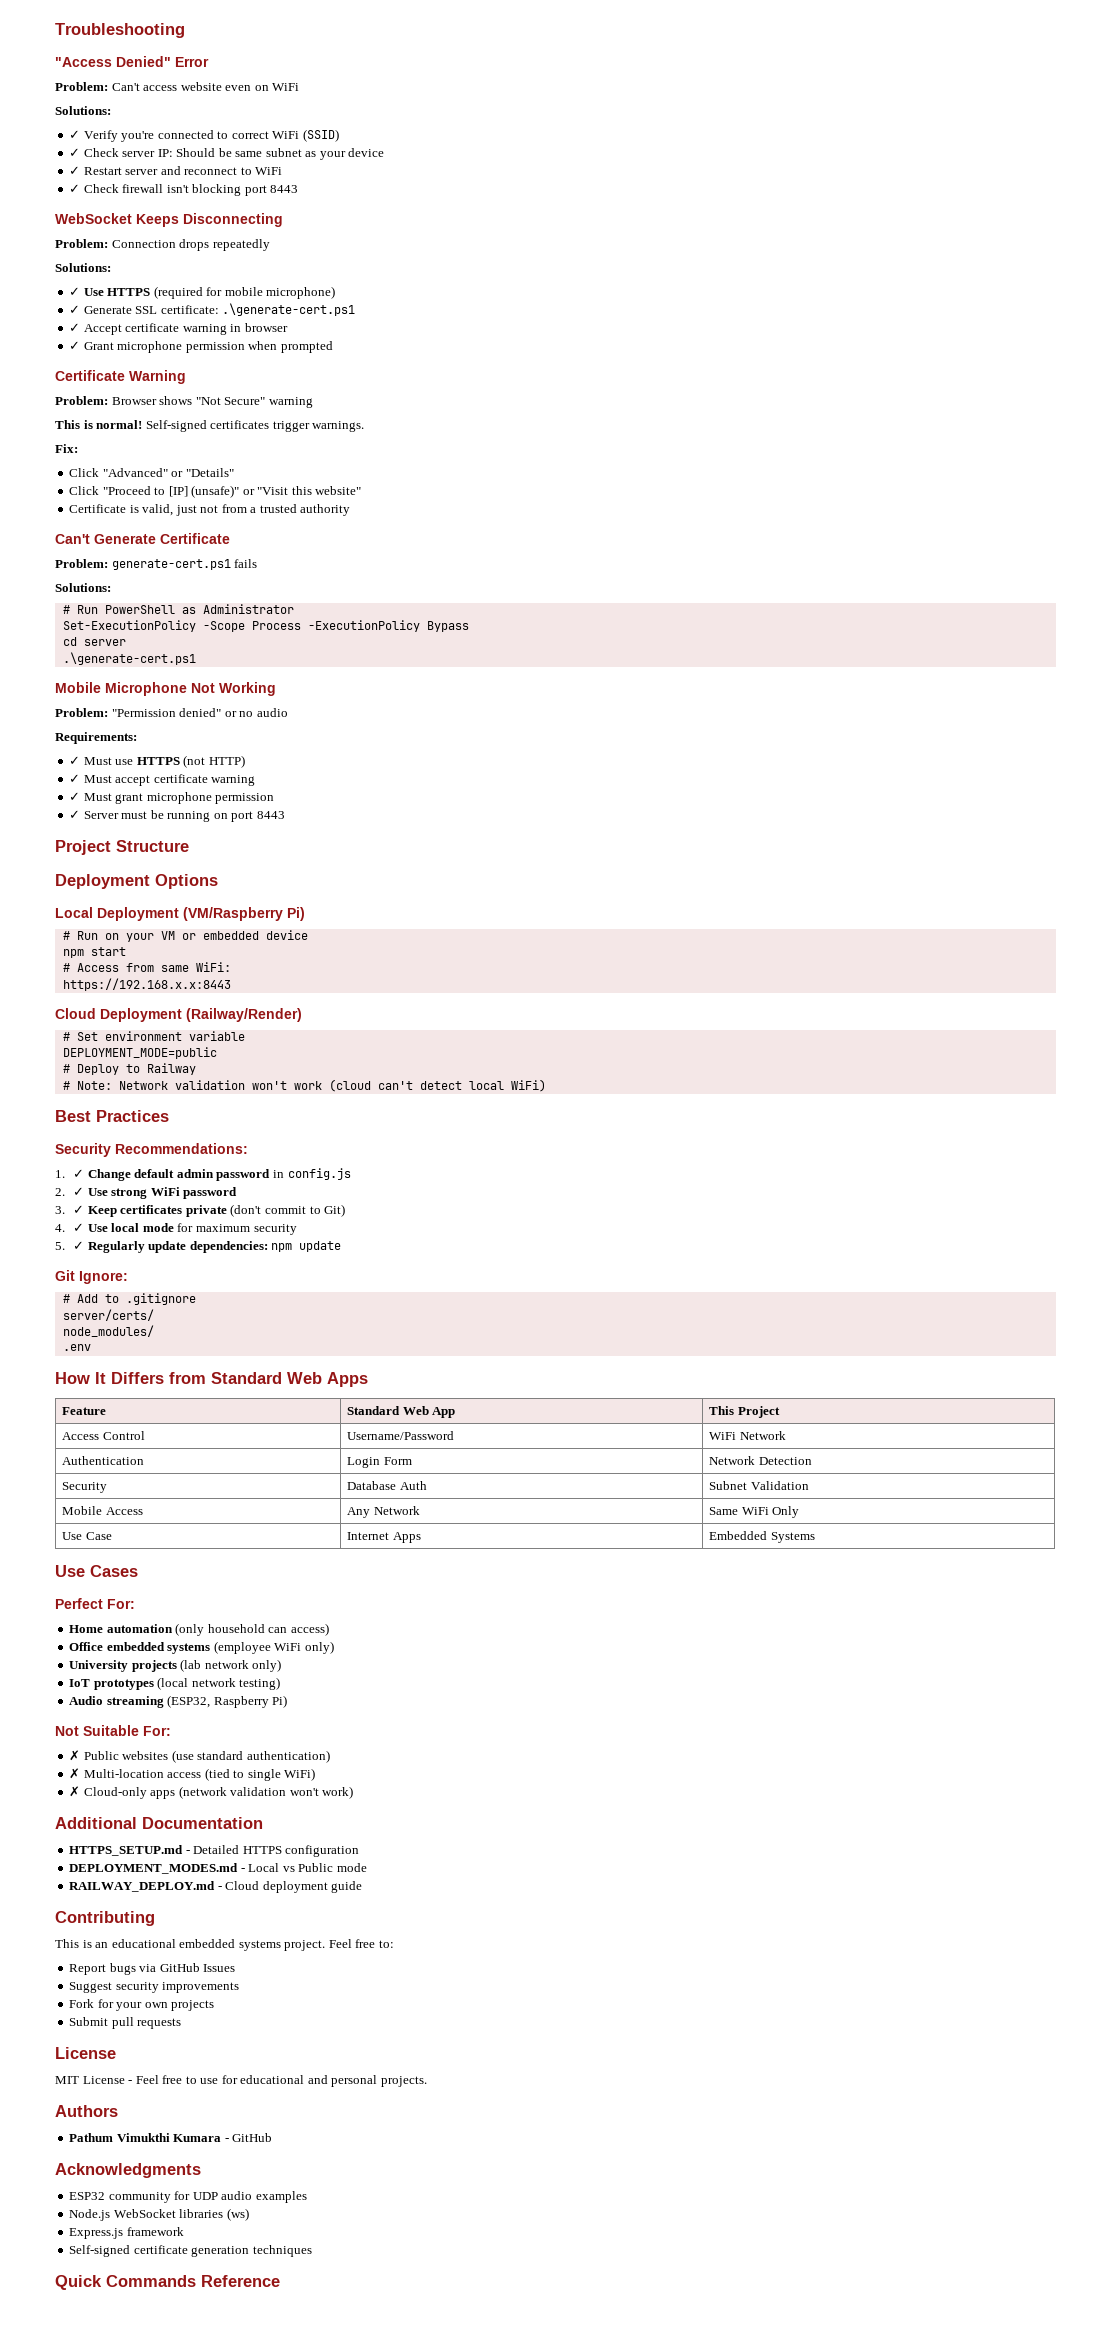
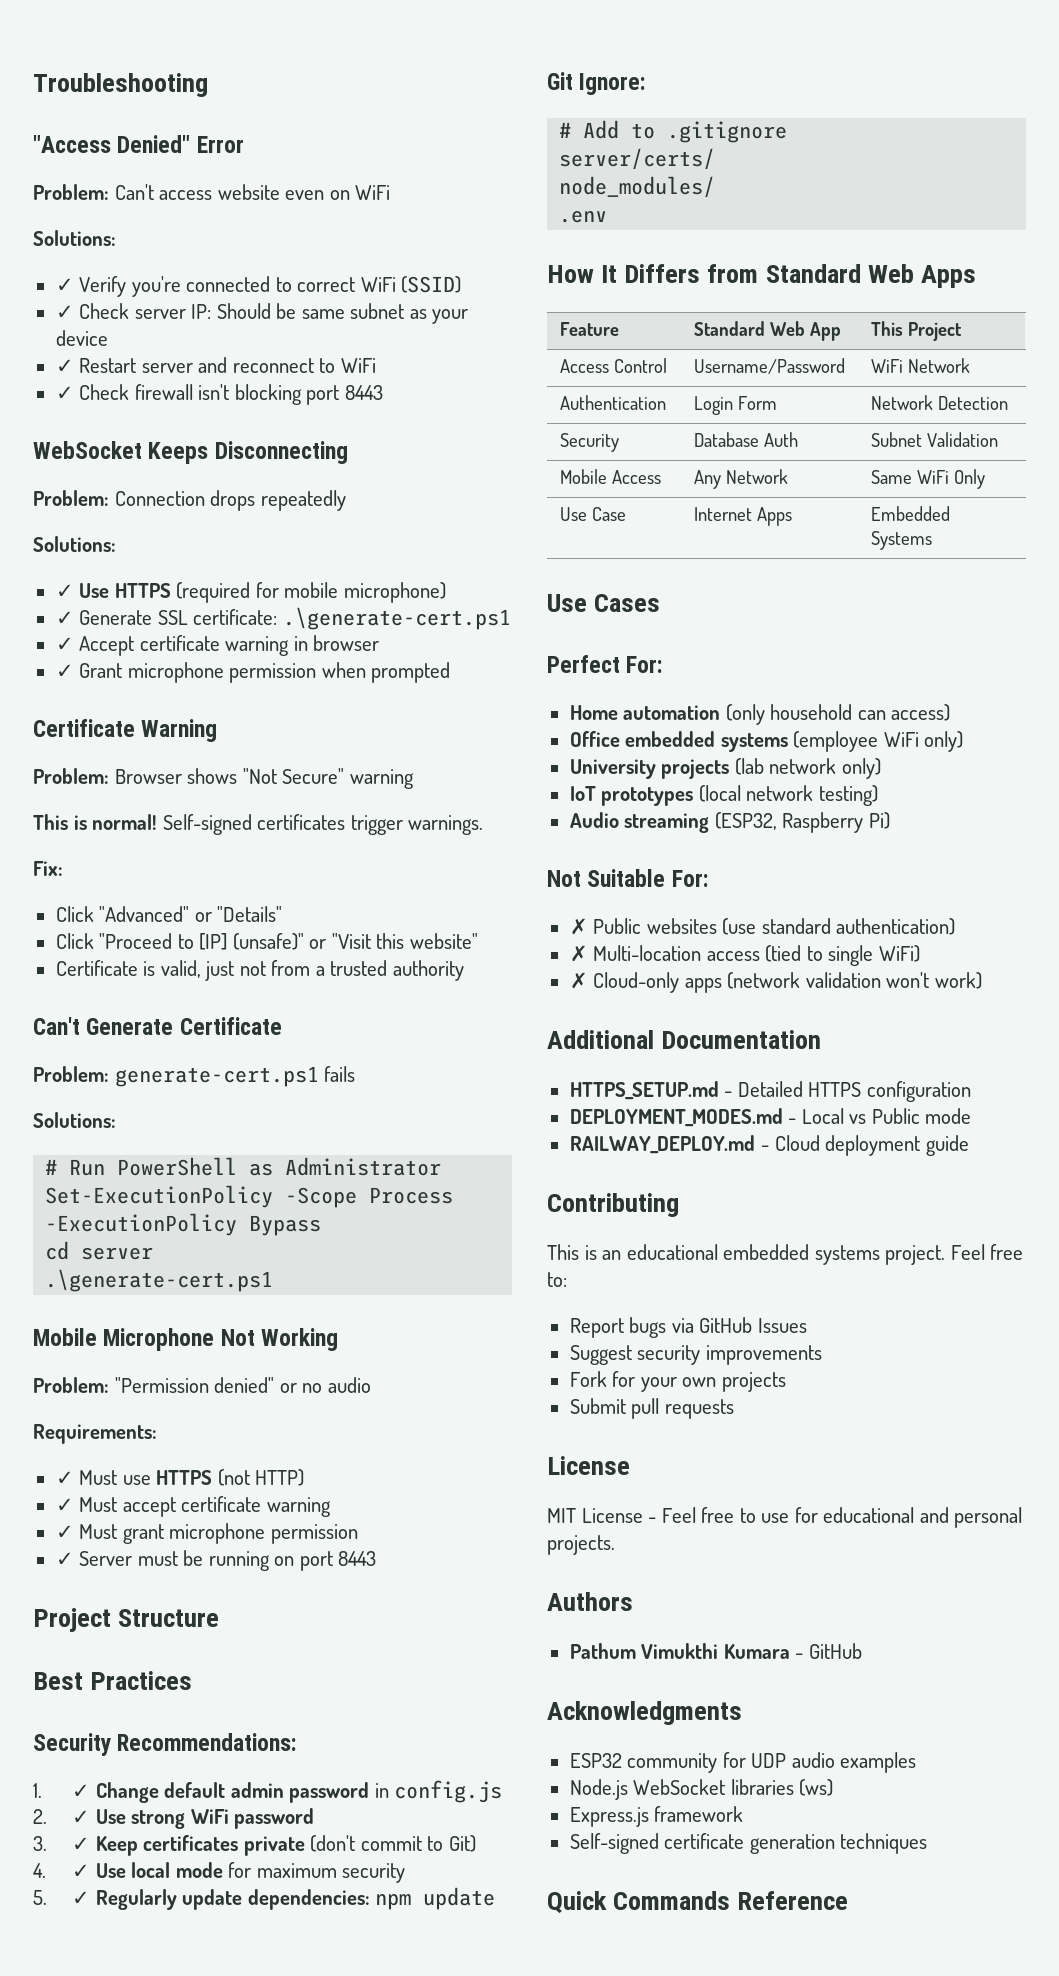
[55,874,218,889] [55,907,305,921] [62,930,308,942] [62,947,126,958] [62,962,231,972] [62,978,231,991] [55,1008,302,1022] [62,1031,245,1041] [62,1047,217,1059] [62,1063,196,1075] [62,1079,546,1092] // Deployment Options // Local Deployment (VM/Raspberry Pi) // # Run on your VM or embedded device // npm start // # Access from same WiFi: // https://192.168.x.x:8443 // Cloud Deployment (Railway/Render) // # Set environment variable // DEPLOYMENT_MODE=public // # Deploy to Railway // # Note: Network validation won't work (cloud can't detect local WiFi) -> (220, 1618) none

